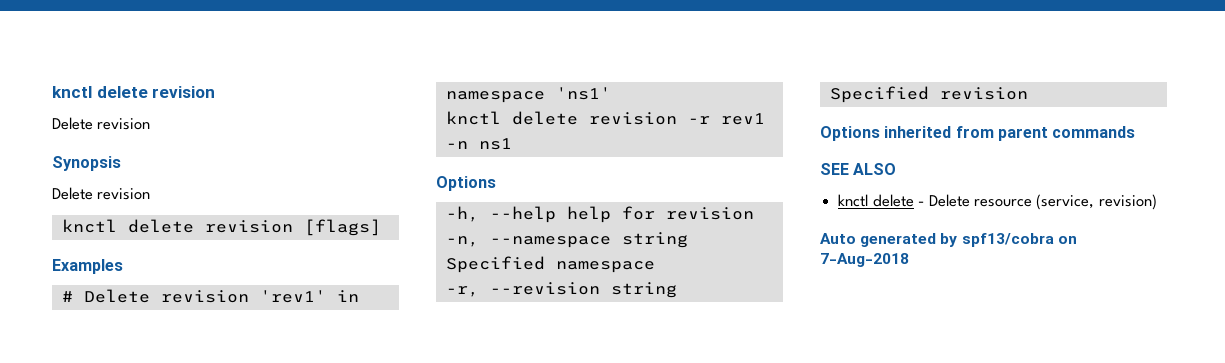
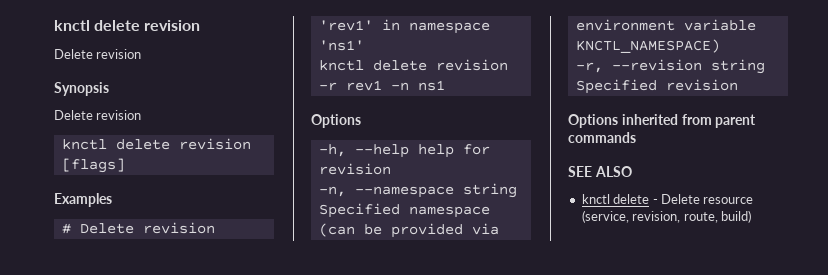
(655, 267) none -> [318,223,499,238] [575,19,756,31] [575,39,720,53] (can be provided via environment variable KNCTL_NAMESPACE)
[1098,194,1157,210] [820,233,1077,247] [820,253,909,267] revision) // Auto generated by spf13/cobra on 7-Aug-2018 -> [632,210,751,223] revision, route, build)

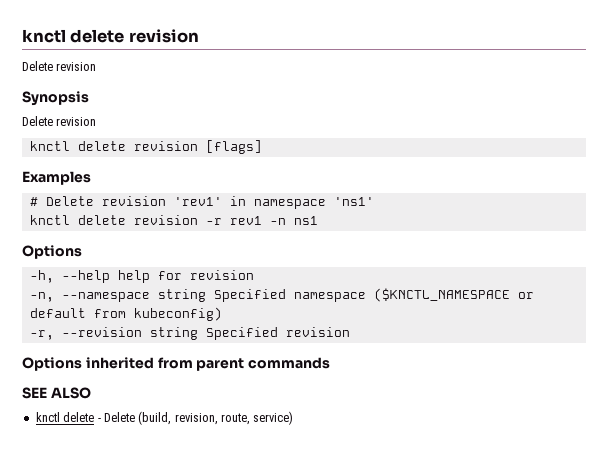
[318,223,499,238] [575,19,756,31] [575,39,720,53] (can be provided via environment variable KNCTL_NAMESPACE) -> [373,288,534,302] [29,307,222,321] ($KNCTL_NAMESPACE or default from kubeconfig)
[703,197,754,204] [581,210,629,223] resource (service, -> [138,411,172,425] (build,
[720,210,751,223] build) -> [253,411,294,425] service)

